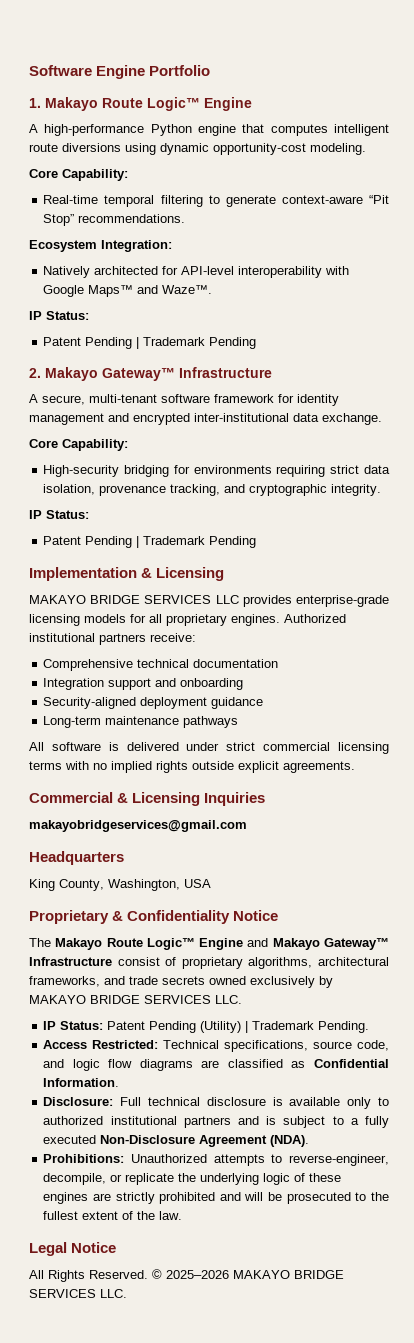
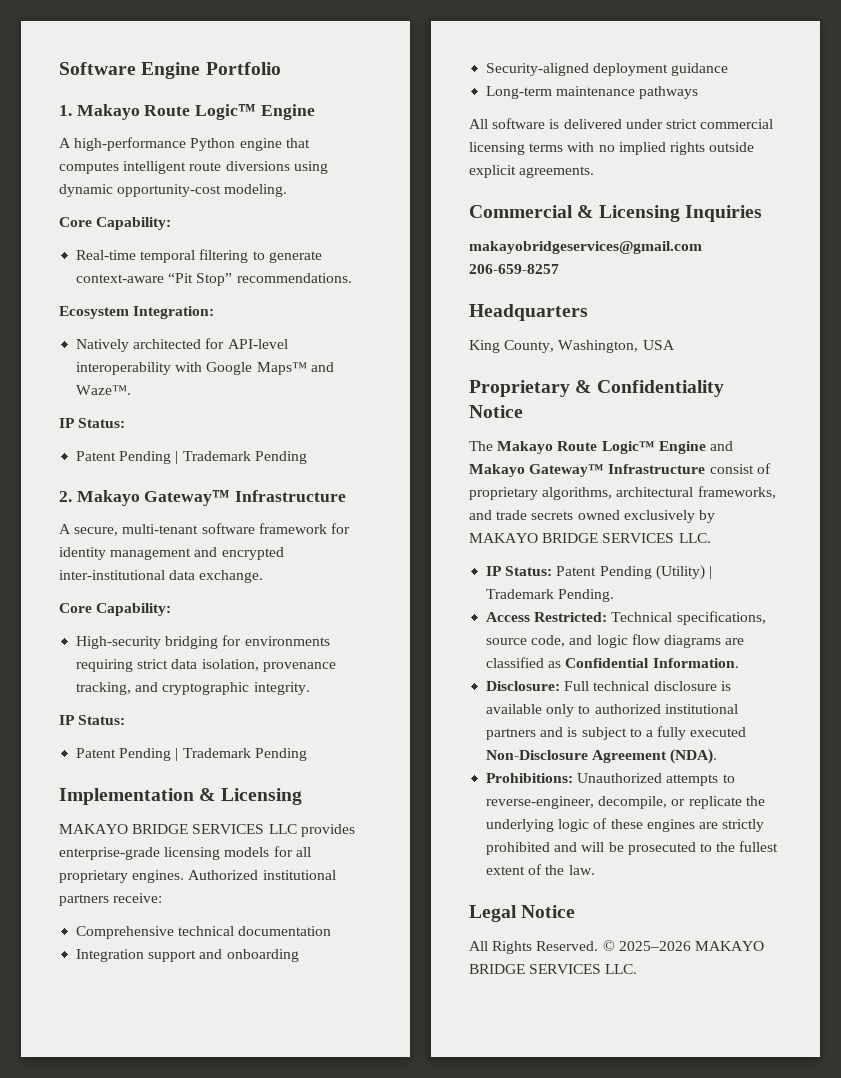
(247, 826) none -> [469,264,559,274] 206-659-8257

